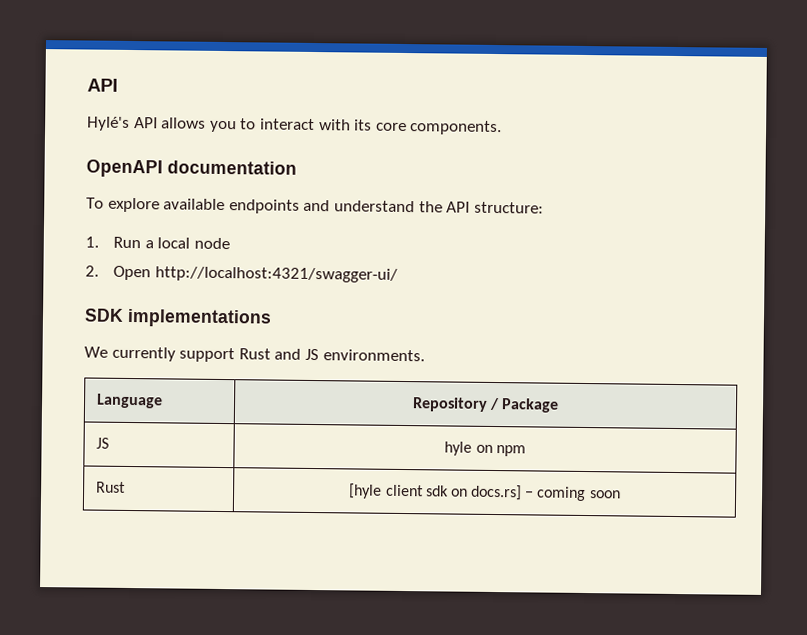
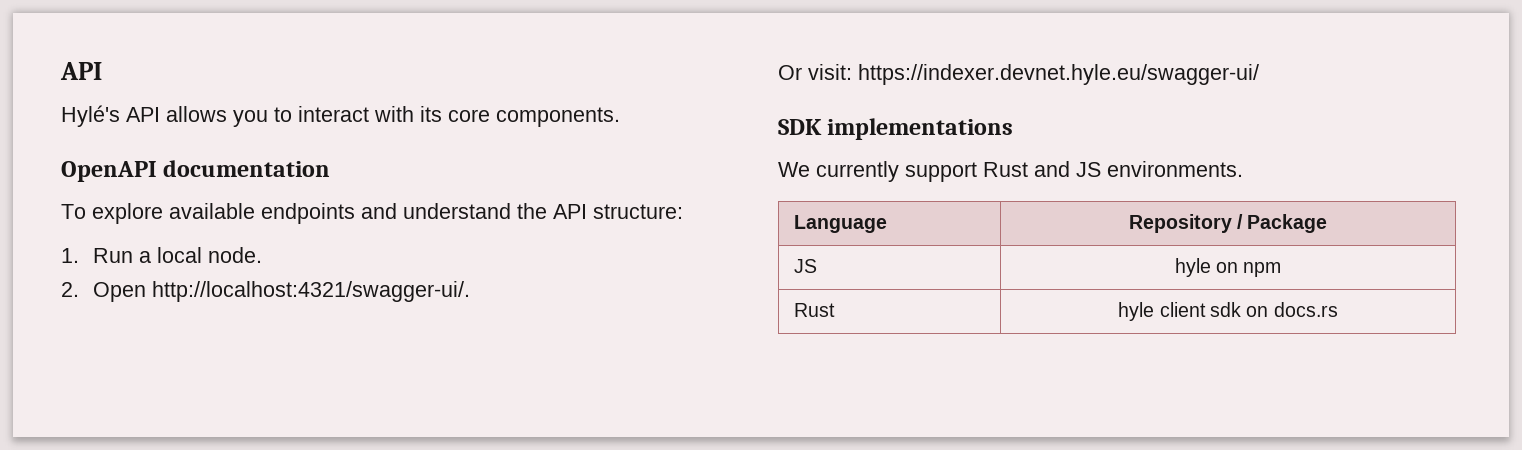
[194,237,231,250] node -> [208,247,263,263] node.
[154,266,398,283] http://localhost:4321/swagger-ui/ -> [152,281,471,302] [778,64,1259,85] http://localhost:4321/swagger-ui/. // Or visit: https://indexer.devnet.hyle.eu/swagger-ui/
[349,483,383,499] [hyle -> [1118,302,1155,321] hyle
[471,484,621,502] docs.rs] − coming soon -> [1273,302,1338,317] docs.rs

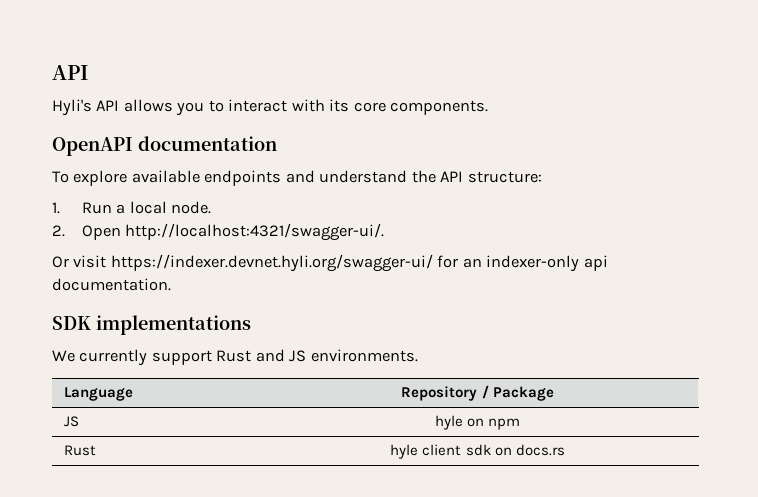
[61,105,120,127] Hylé's -> [52,99,92,116] Hyli's
[808,64,1259,85] visit: https://indexer.devnet.hyle.eu/swagger-ui/ -> [73,254,608,272] [52,278,171,291] visit https://indexer.devnet.hyli.org/swagger-ui/ for an indexer-only api documentation.

